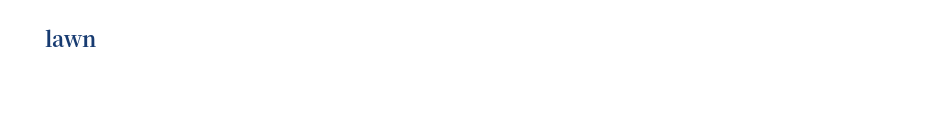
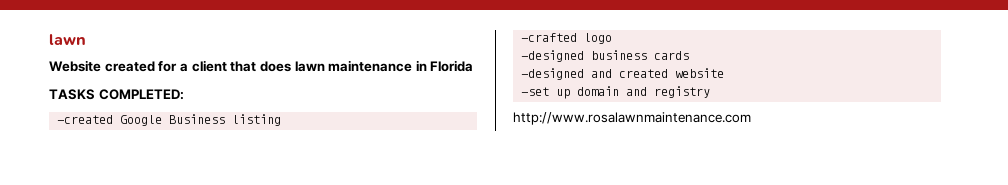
[45,29,96,47] lawn -> [49,34,86,45] [49,60,474,72] [49,89,184,100] [57,114,282,126] [521,33,613,44] [521,50,690,62] [521,68,725,80] [521,86,711,99] [513,112,751,125] lawn // Website created for a client that does lawn maintenance in Florida // TASKS COMPLETED: // -created Google Business listing // -crafted logo // -designed business cards // -designed and created website // -set up domain and registry // http://www.rosalawnmaintenance.com

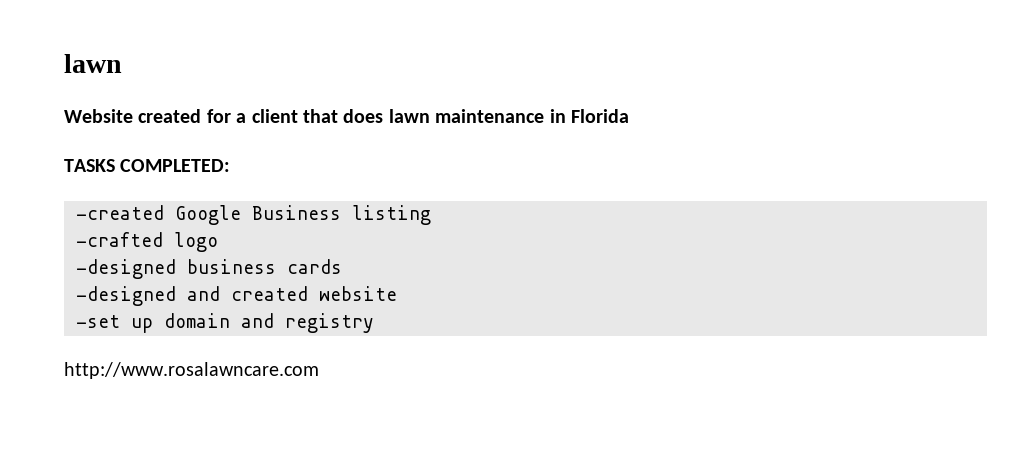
[513,112,751,125] http://www.rosalawnmaintenance.com -> [64,362,319,379] http://www.rosalawncare.com

